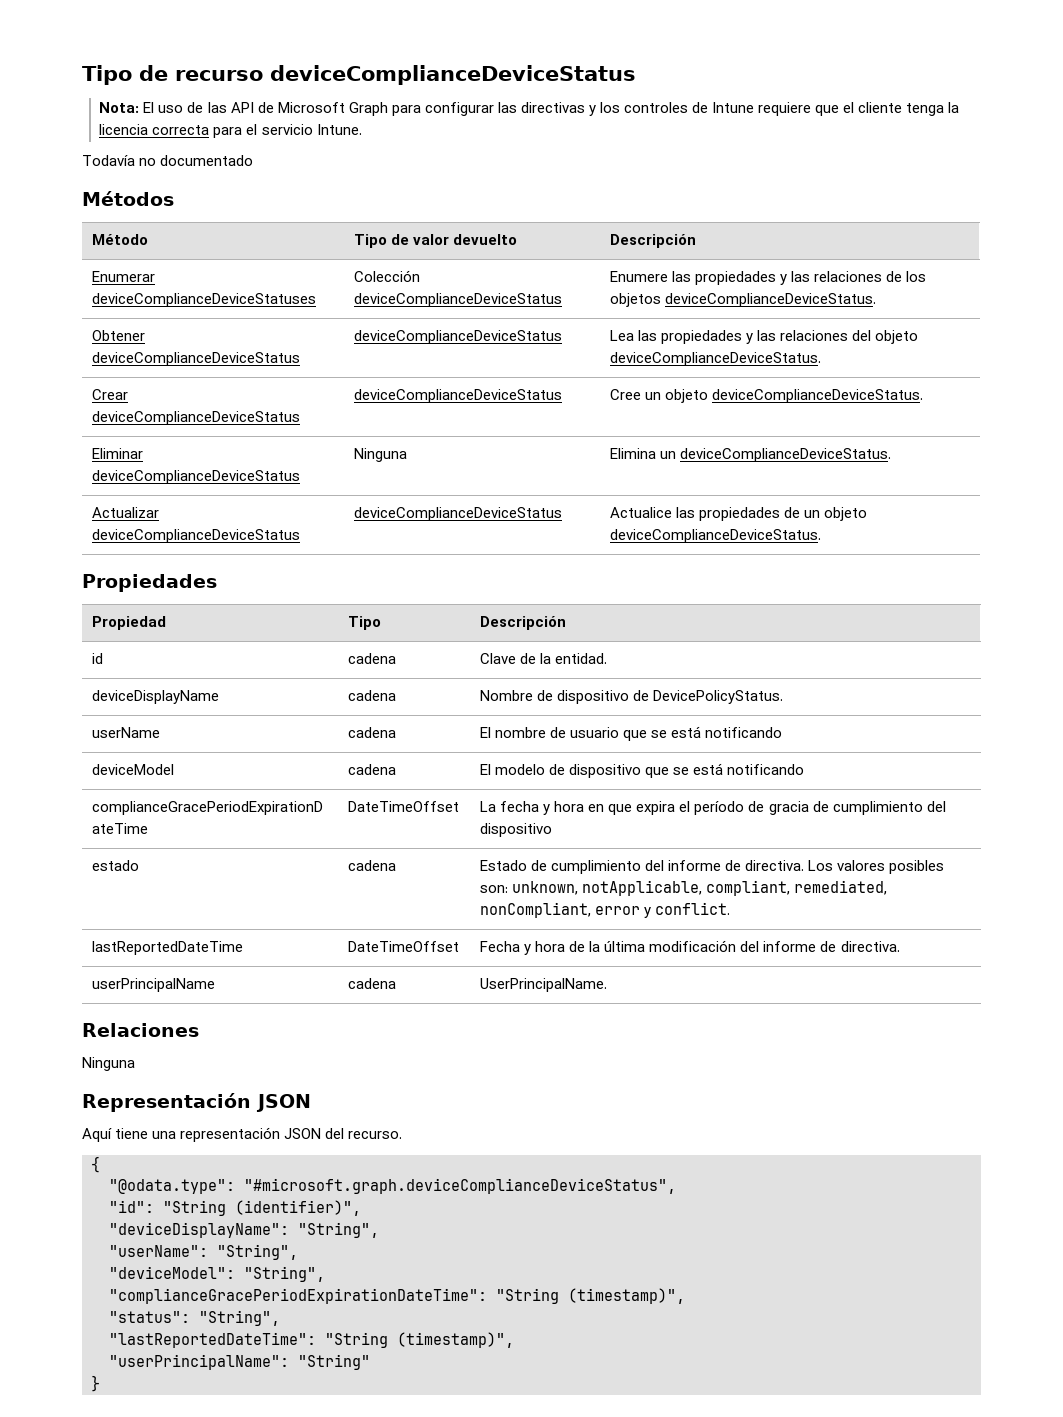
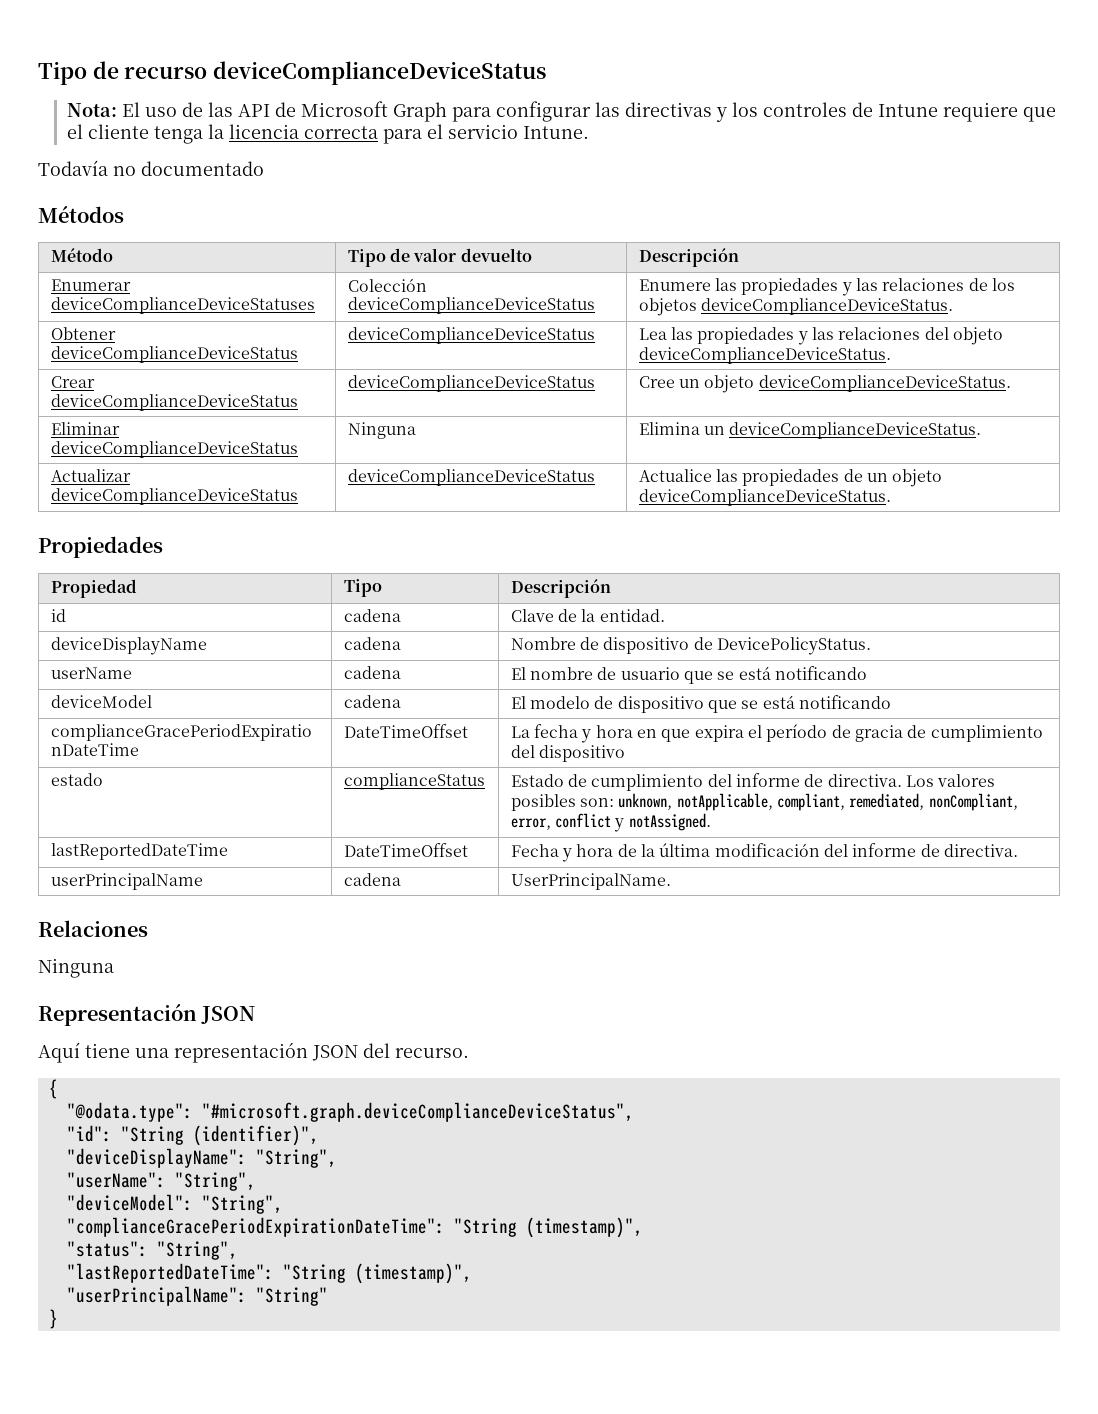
[348,860,397,871] cadena -> [343,773,485,790] complianceStatus
[595,902,731,918] error y conflict. -> [510,813,711,832] error, conflict y notAssigned.

